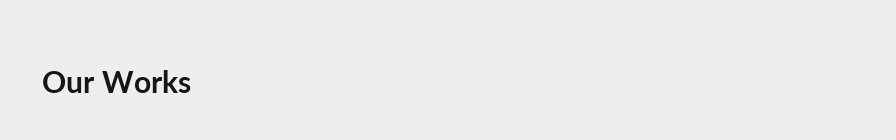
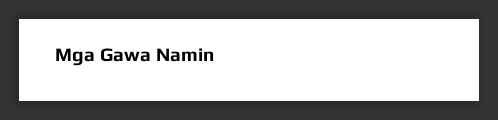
[42,70,192,93] Our Works -> [55,48,215,66] Mga Gawa Namin

